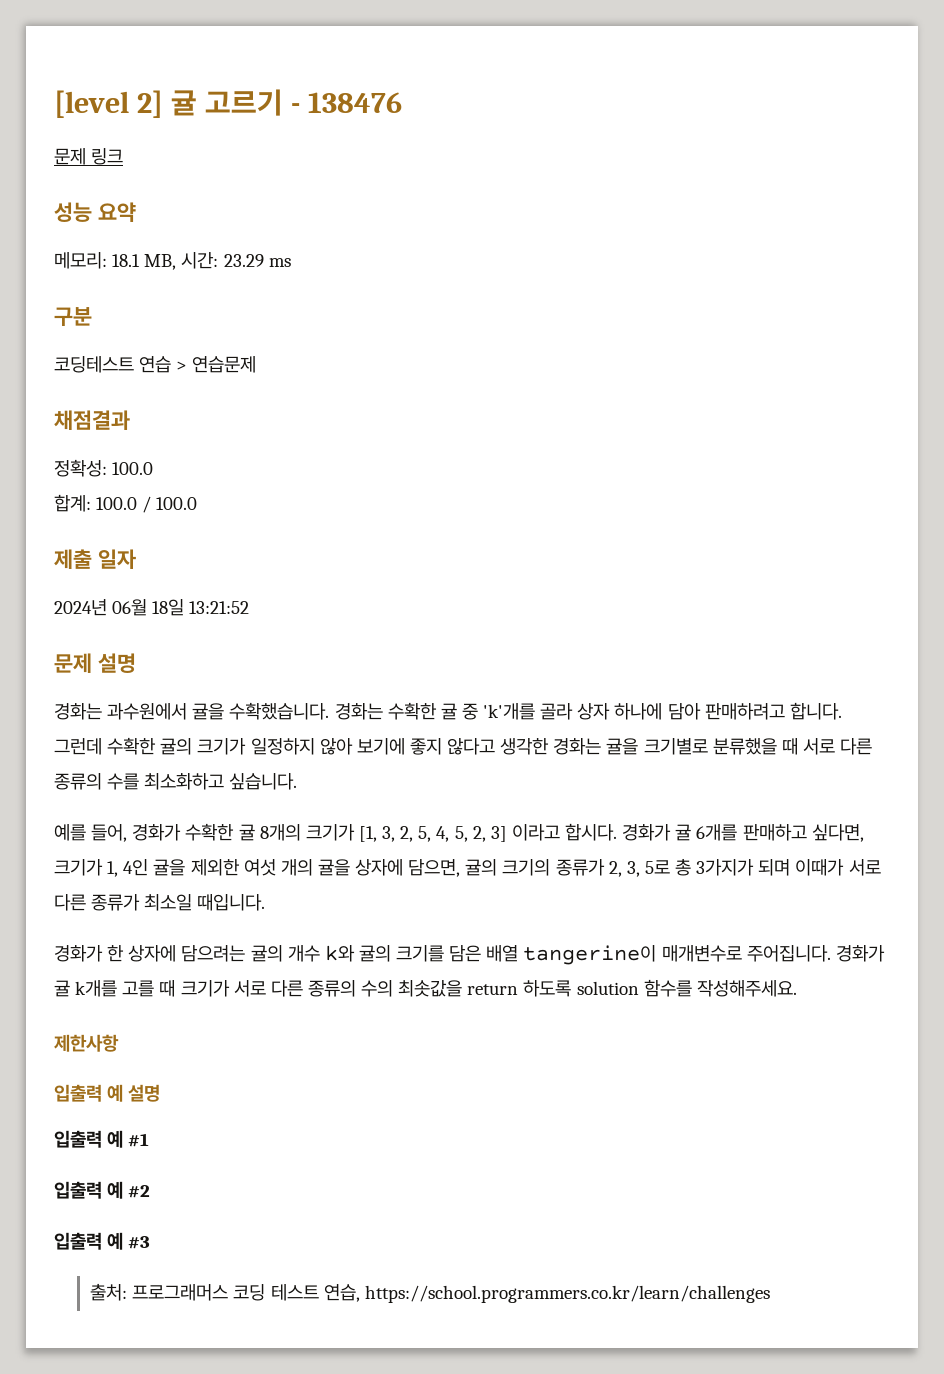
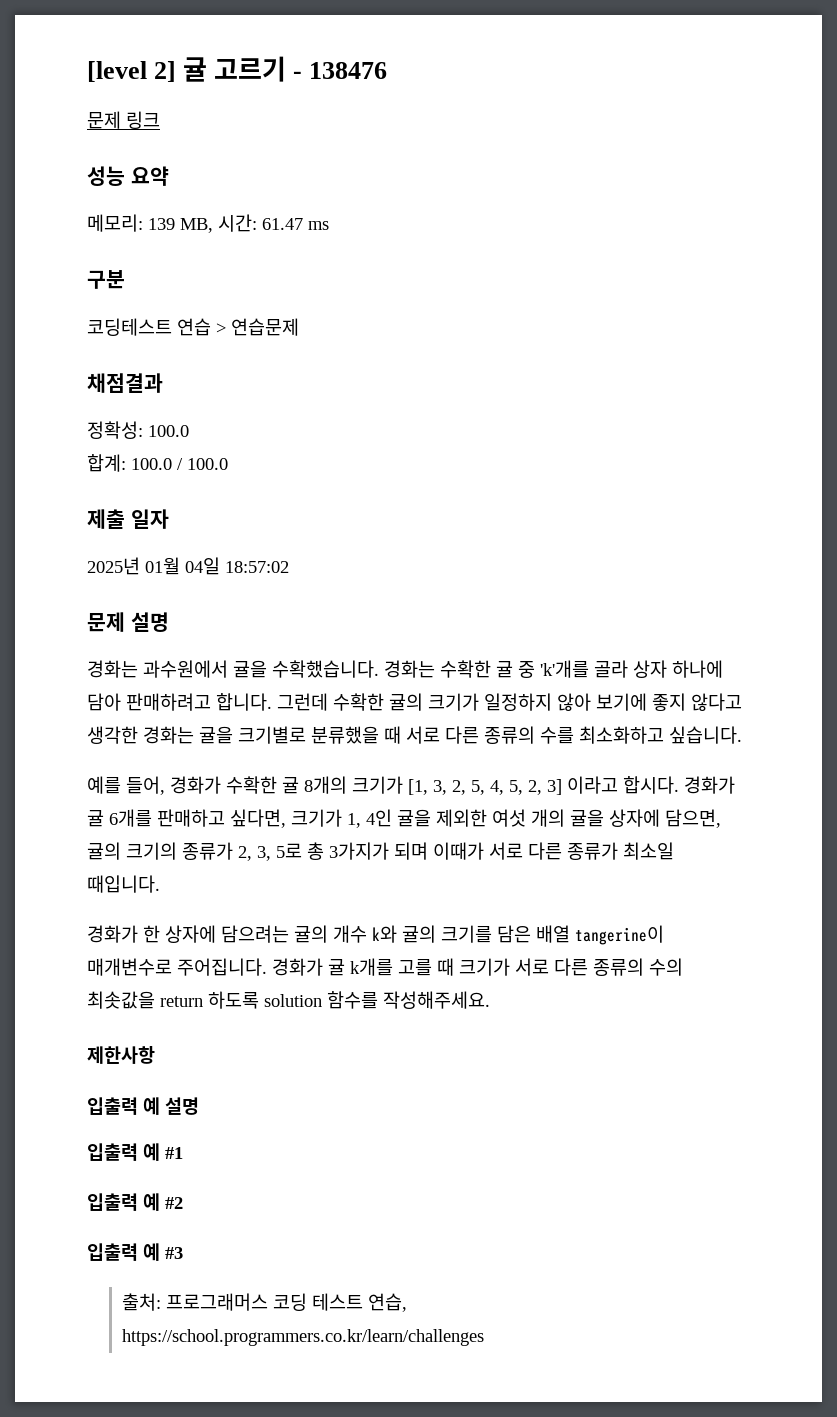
[112,254,141,267] 18.1 -> [148,218,175,230] 139
[223,254,264,267] 23.29 -> [262,218,303,230] 61.47
[54,599,250,616] 2024년 06월 18일 13:21:52 -> [87,557,289,575] 2025년 01월 04일 18:57:02

